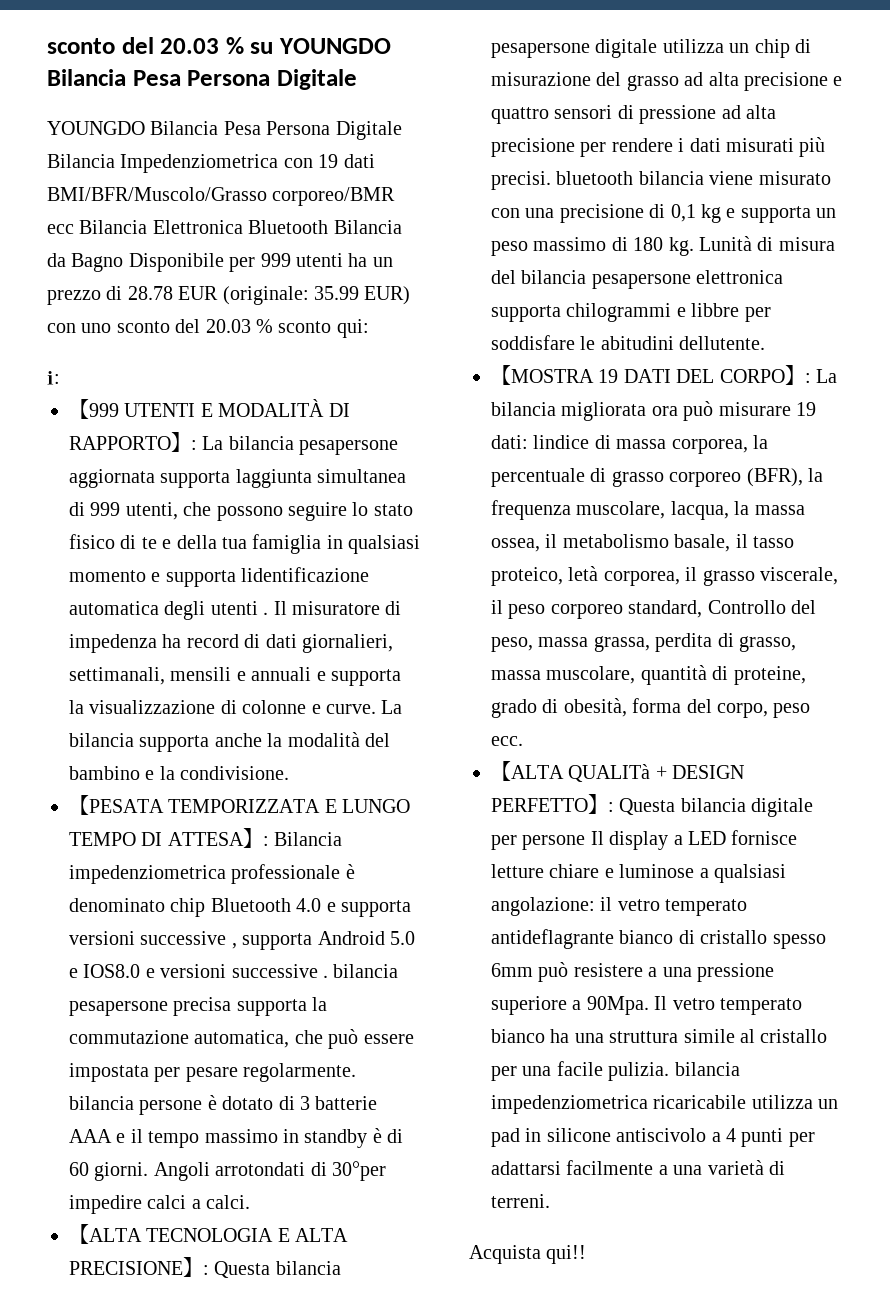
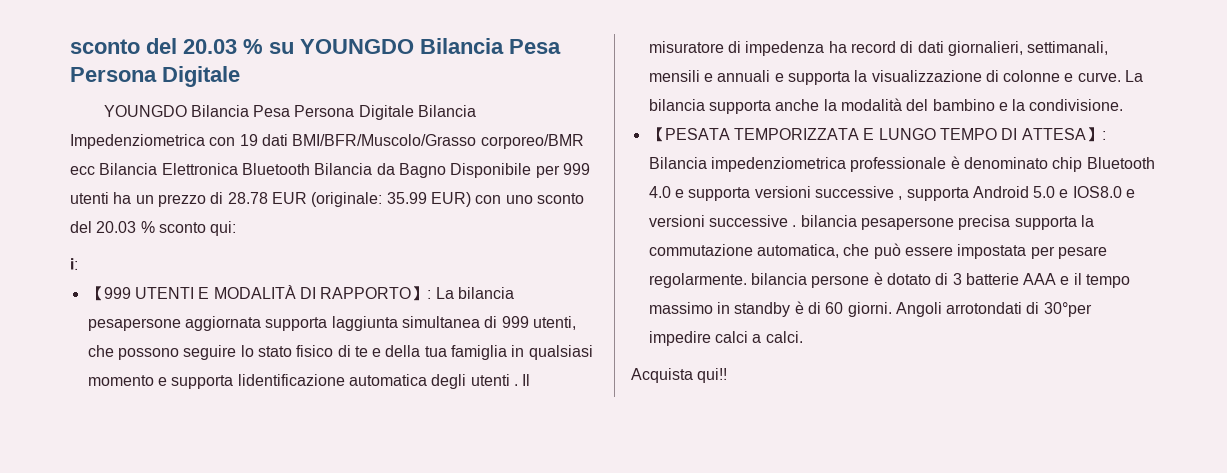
[69,1224,349,1244] [69,1257,341,1278] [491,39,811,58] [491,72,843,91] [491,105,776,124] [491,137,826,157] [491,171,831,190] [491,204,837,223] [491,236,835,256] [491,270,784,289] [491,303,771,322] [491,335,766,350] [491,365,837,385] [491,401,816,421] [491,435,768,454] [491,468,823,487] [491,500,805,520] [491,534,794,552] [491,566,838,586] [491,600,816,619] [491,633,796,652] [491,665,806,685] [491,698,811,718] [491,736,523,746] [491,761,745,782] [491,794,814,817] [491,830,798,850] [491,864,786,883] [491,897,748,916] [491,929,826,949] [491,962,774,982] [491,996,802,1015] [491,1029,828,1043] [491,1061,740,1081] [491,1095,839,1114] [491,1128,815,1147] [491,1160,785,1175] [491,1194,550,1208] // 【ALTA TECNOLOGIA E ALTA PRECISIONE】: Questa bilancia pesapersone digitale utilizza un chip di misurazione del grasso ad alta precisione e quattro sensori di pressione ad alta precisione per rendere i dati misurati più precisi. bluetooth bilancia viene misurato con una precisione di 0,1 kg e supporta un peso massimo di 180 kg. Lunità di misura del bilancia pesapersone elettronica supporta chilogrammi e libbre per soddisfare le abitudini dellutente. // 【MOSTRA 19 DATI DEL CORPO】: La bilancia migliorata ora può misurare 19 dati: lindice di massa corporea, la percentuale di grasso corporeo (BFR), la frequenza muscolare, lacqua, la massa ossea, il metabolismo basale, il tasso proteico, letà corporea, il grasso viscerale, il peso corporeo standard, Controllo del peso, massa grassa, perdita di grasso, massa muscolare, quantità di proteine, grado di obesità, forma del corpo, peso ecc. // 【ALTA QUALITà + DESIGN PERFETTO】: Questa bilancia digitale per persone Il display a LED fornisce letture chiare e luminose a qualsiasi angolazione: il vetro temperato antideflagrante bianco di cristallo spesso 6mm può resistere a una pressione superiore a 90Mpa. Il vetro temperato bianco ha una struttura simile al cristallo per una facile pulizia. bilancia impedenziometrica ricaricabile utilizza un pad in silicone antiscivolo a 4 punti per adattarsi facilmente a una varietà di terreni. -> (803, 337) none

